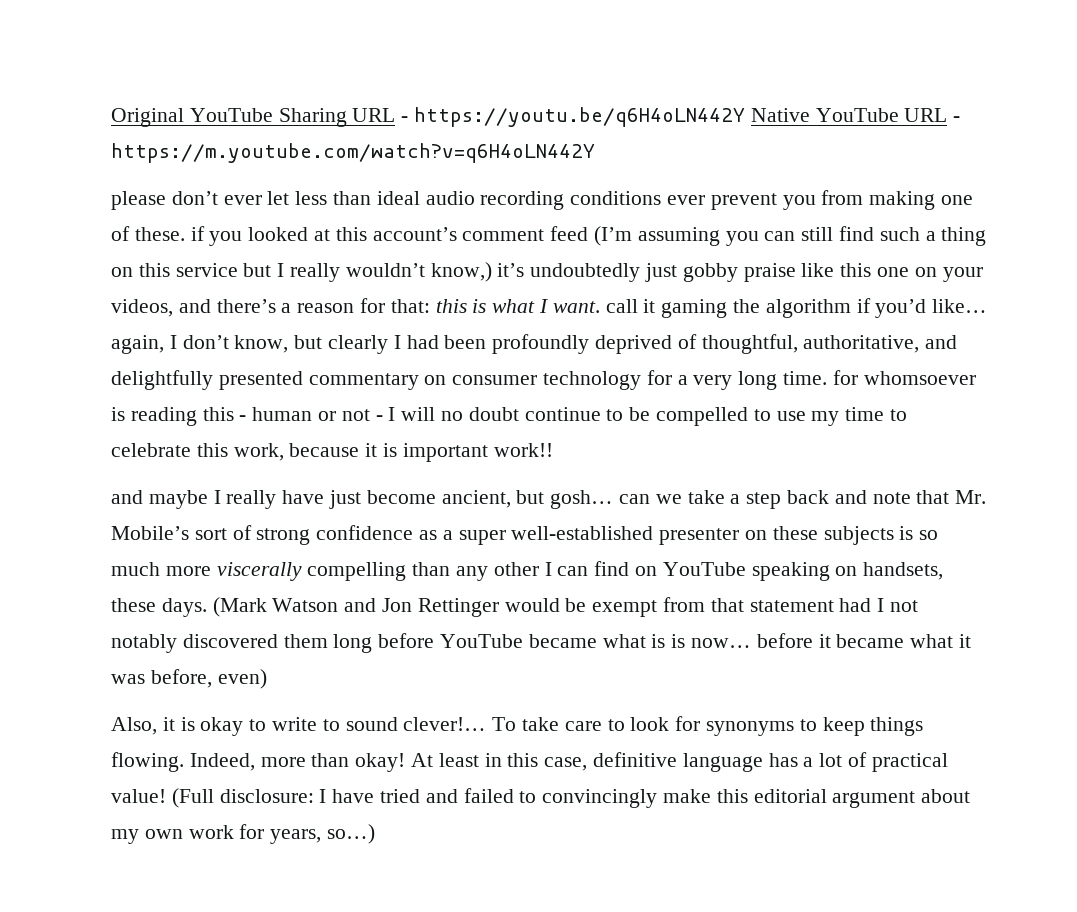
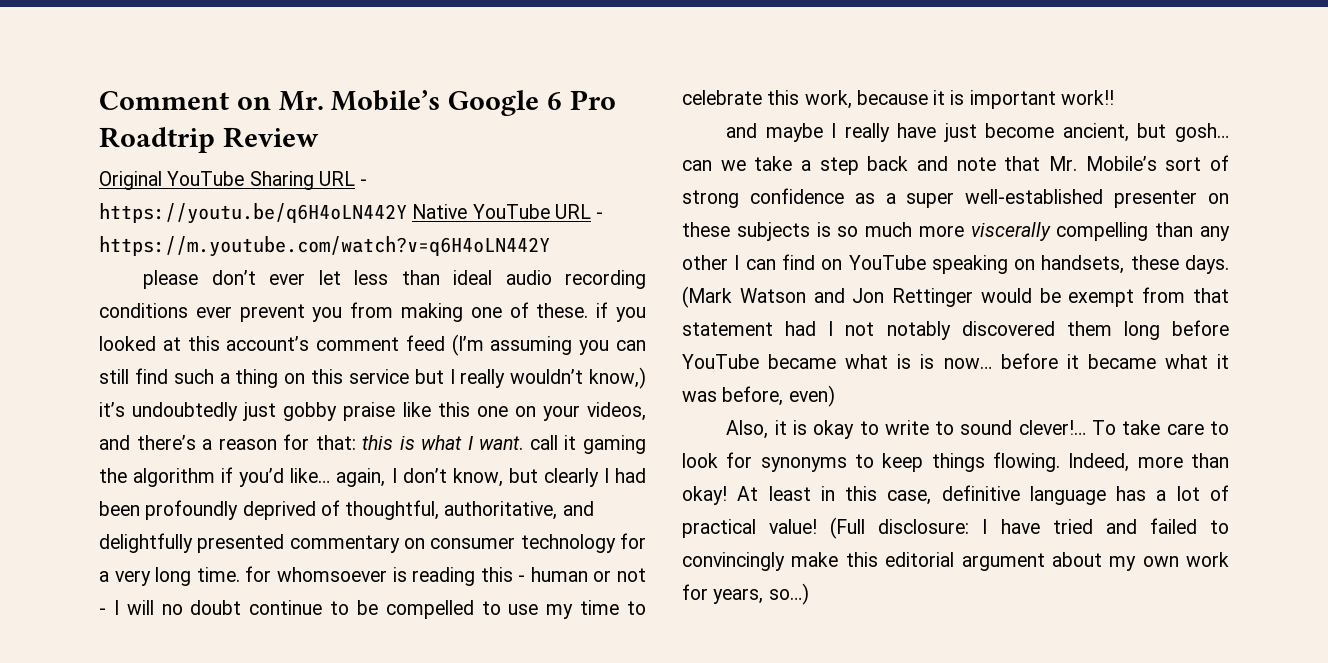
(111, 117) none -> [99,90,616,116] [99,127,319,153] Comment on Mr. Mobile’s Google 6 Pro Roadtrip Review //

